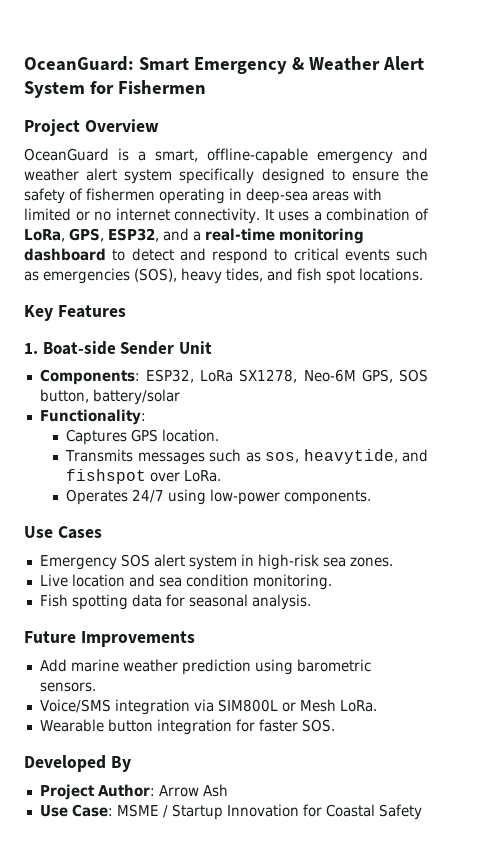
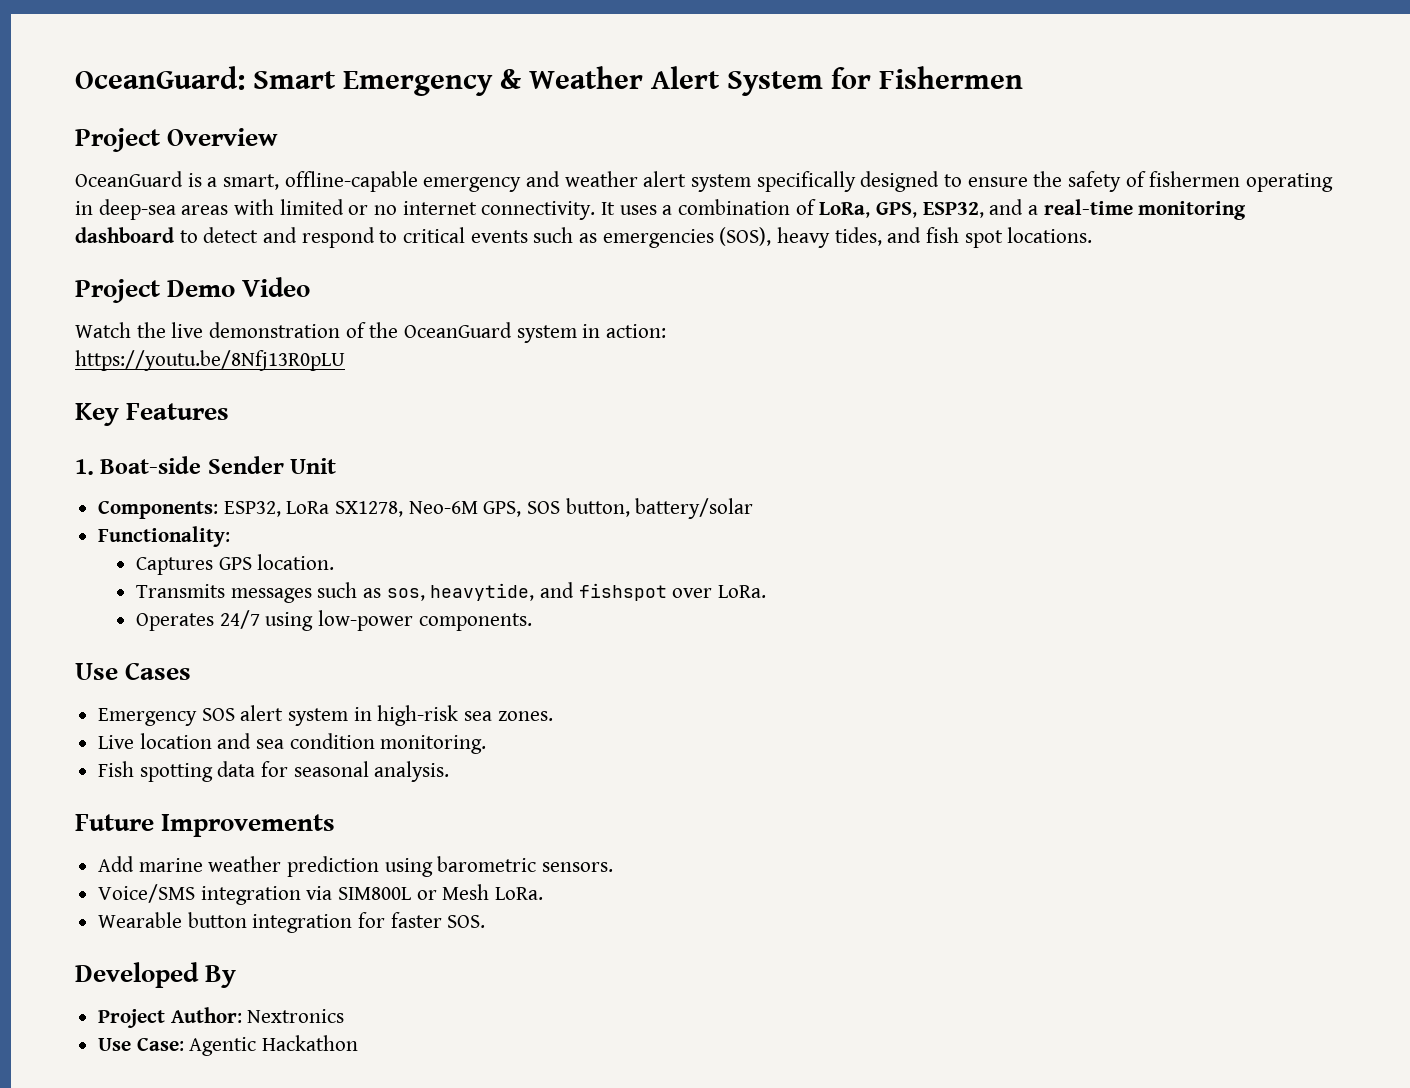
(423, 274) none -> [75,277,311,303] [75,322,667,343] [75,350,345,371] // Project Demo Video // Watch the live demonstration of the OceanGuard system in action: // https://youtu.be/8Nfj13R0pLU
[158,784,228,797] Arrow Ash -> [247,1009,345,1023] Nextronics
[116,804,422,820] MSME / Startup Innovation for Coastal Safety -> [189,1035,359,1056] Agentic Hackathon

